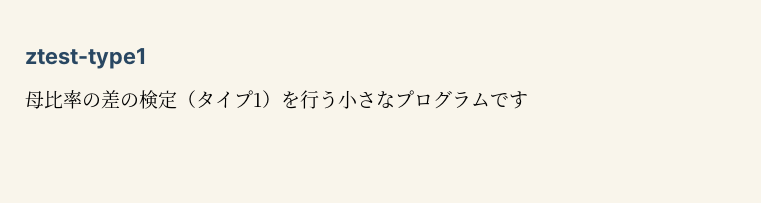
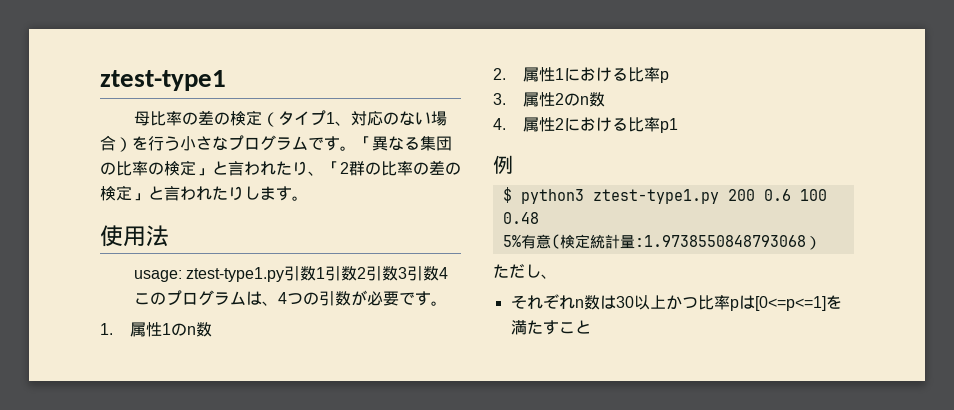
(262, 100) none -> [335,111,448,126] [100,135,116,151] 、対応のない場合
(528, 100) none -> [340,136,452,151] [100,160,461,176] [100,185,308,201] [100,225,169,247] [134,266,449,282] [134,290,448,306] [100,322,213,337] [493,67,670,83] [493,92,606,107] [493,117,679,133] [493,155,513,174] [502,187,827,204] [502,212,539,224] [502,234,821,250] [493,264,557,279] [510,294,842,311] [510,320,591,335] 。「異なる集団の比率の検定」と言われたり、「2群の比率の差の検定」と言われたりします。 // 使用法 // usage: ztest-type1.py引数1引数2引数3引数4 // このプログラムは、4つの引数が必要です。 // 1.属性1のn数 // 2.属性1における比率p // 3.属性2のn数 // 4.属性2における比率p1 // 例 // $ python3 ztest-type1.py 200 0.6 100 0.48 // 5%有意(検定統計量:1.9738550848793068） // ただし、 // それぞれn数は30以上かつ比率pは[0<=p<=1]を満たすこと

